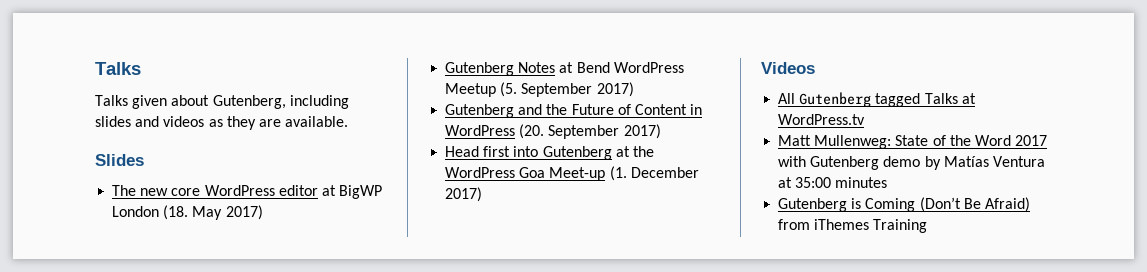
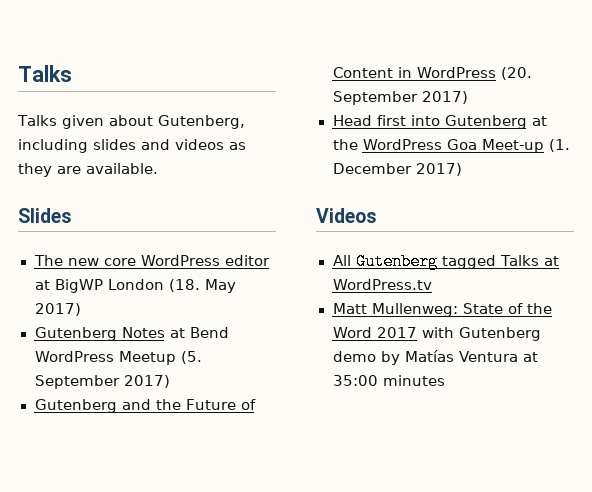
[778,197,1030,212] [778,219,928,233] // Gutenberg is Coming (Don’t Be Afraid) from iThemes Training -> (445, 380) none

